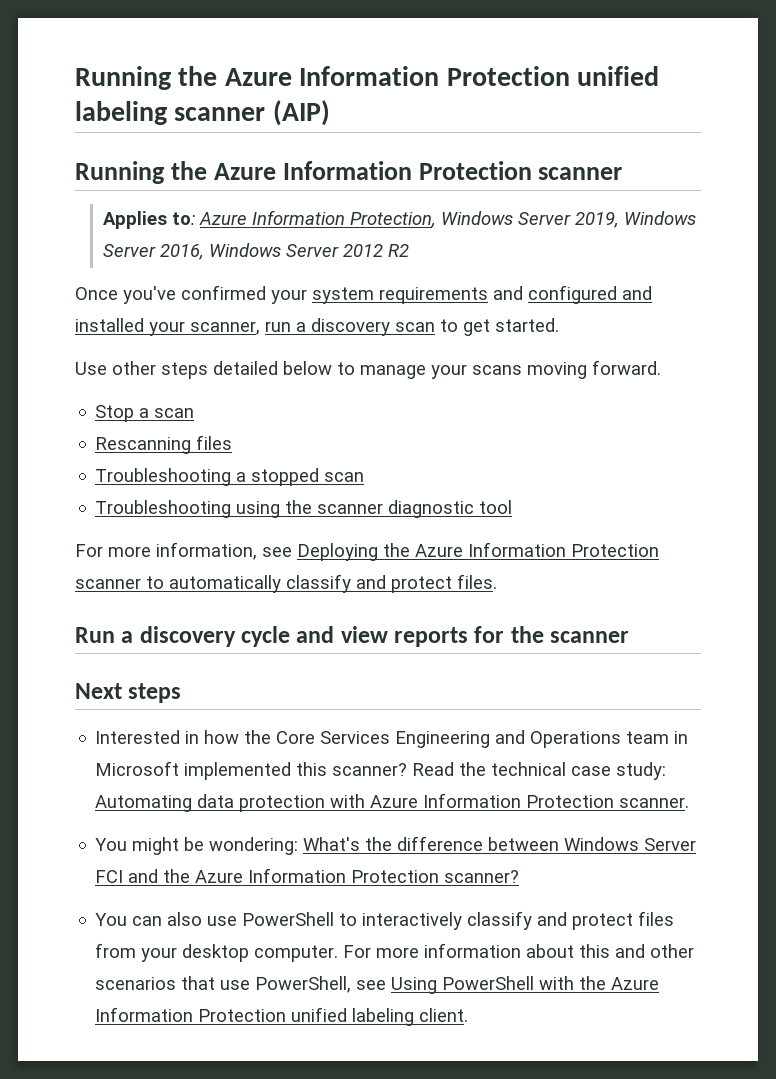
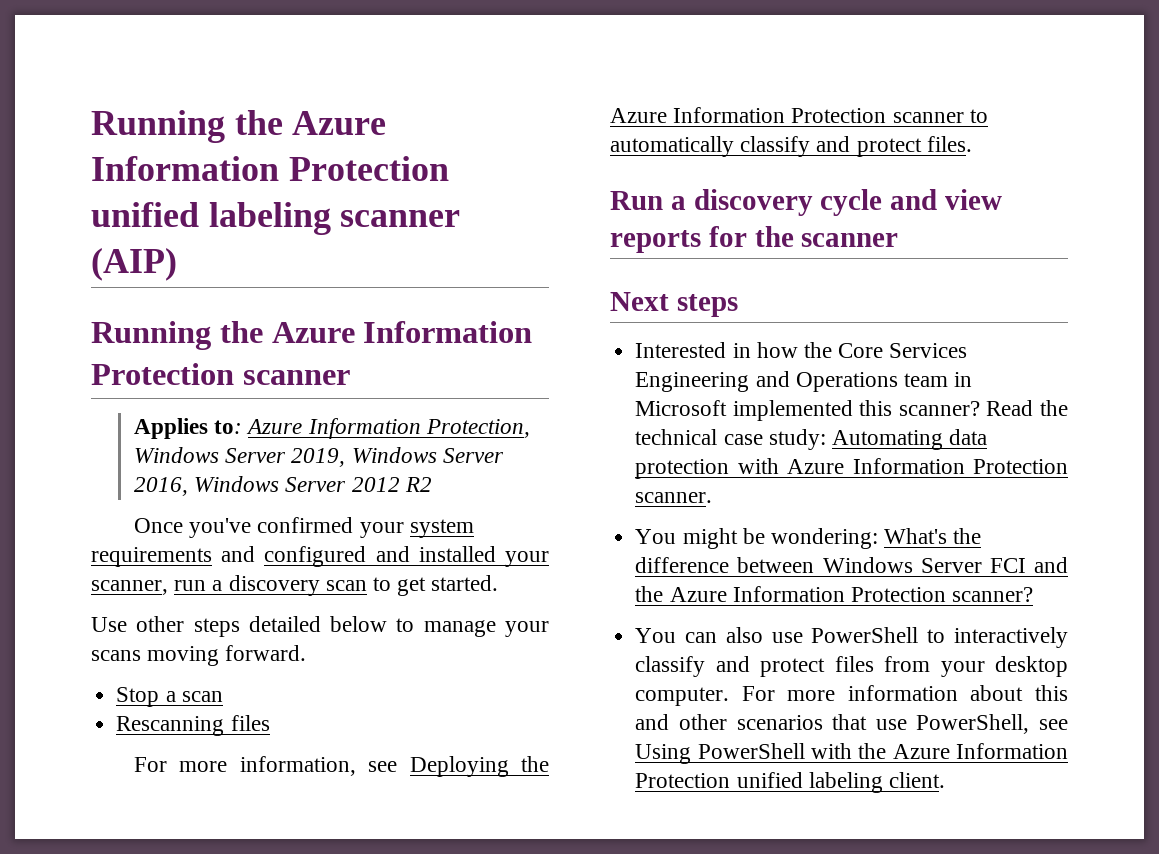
[95,468,365,486] [95,500,513,518] // Troubleshooting a stopped scan // Troubleshooting using the scanner diagnostic tool -> (270, 723) none

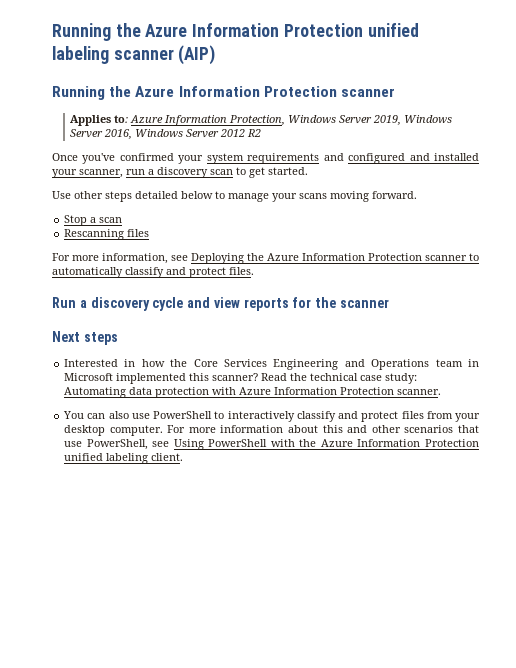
[635,528,982,549] [635,557,1068,573] [635,586,1034,602] // You might be wondering: What's the difference between Windows Server FCI and the Azure Information Protection scanner? -> (442, 392) none

